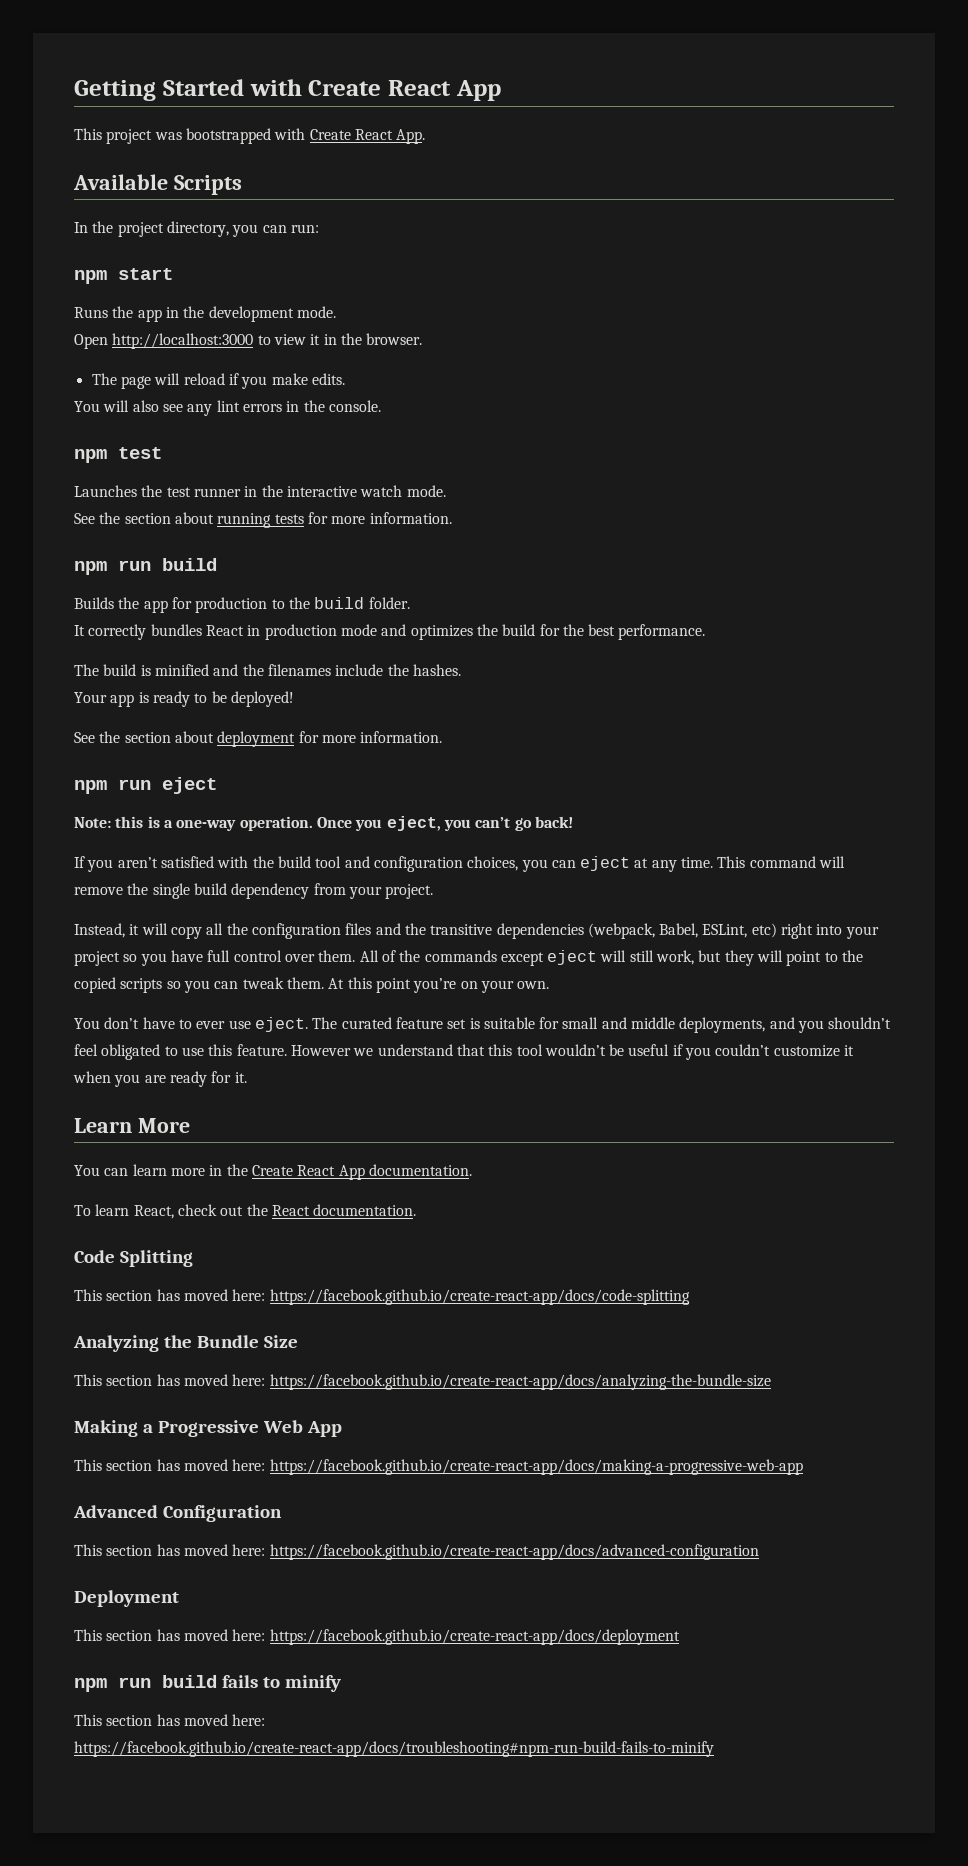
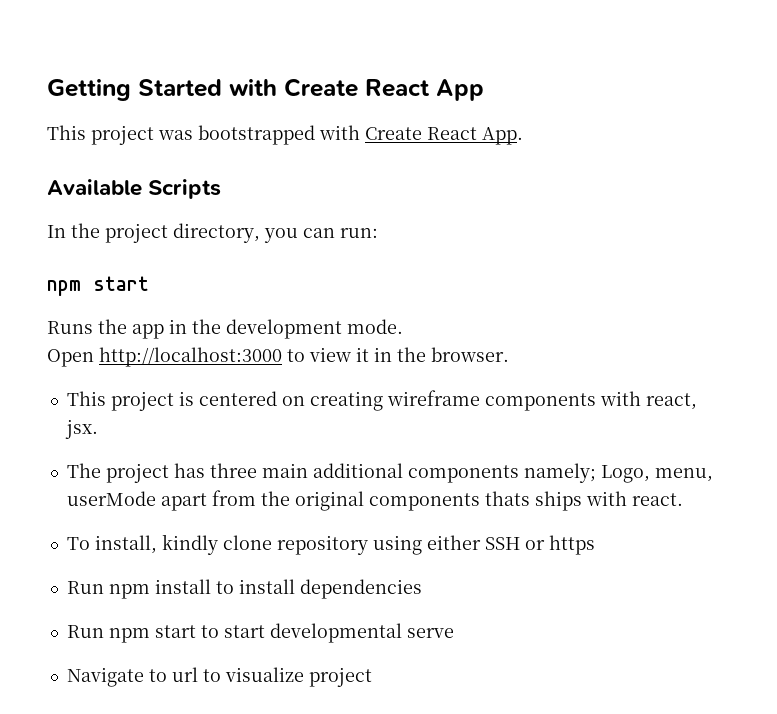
[91,373,345,389] [74,400,381,416] [74,447,162,463] [74,485,446,497] [74,512,452,528] [74,558,217,575] [74,597,410,613] [74,624,706,640] [74,664,461,676] [74,691,294,707] [74,731,443,747] [74,777,217,794] [74,816,573,831] [74,856,846,872] [74,883,434,899] [74,923,879,939] [74,950,864,966] [74,977,550,993] [74,1017,892,1033] [74,1044,855,1060] [73,1071,247,1087] [74,1118,190,1133] [74,1164,472,1180] [74,1204,417,1219] [74,1250,193,1267] [74,1289,690,1305] [73,1335,298,1352] [74,1374,771,1390] [74,1420,342,1437] [74,1459,803,1475] [73,1505,282,1522] [74,1544,759,1560] [74,1590,179,1607] [74,1629,680,1645] [74,1675,341,1692] [74,1714,266,1726] [74,1741,714,1757] The page will reload if you make edits. // You will also see any lint errors in the console. // npm test // Launches the test runner in the interactive watch mode. // See the section about running tests for more information. // npm run build // Builds the app for production to the build folder. // It correctly bundles React in production mode and optimizes the build for the best performance. // The build is minified and the filenames include the hashes. // Your app is ready to be deployed! // See the section about deployment for more information. // npm run eject // Note: this is a one-way operation. Once you eject, you can’t go back! // If you aren’t satisfied with the build tool and configuration choices, you can eject at any time. This command will remove the single build dependency from your project. // Instead, it will copy all the configuration files and the transitive dependencies (webpack, Babel, ESLint, etc) right into your project so you have full control over them. All of the commands except eject will still work, but they will point to the copied scripts so you can tweak them. At this point you’re on your own. // You don’t have to ever use eject. The curated feature set is suitable for small and middle deployments, and you shouldn’t feel obligated to use this feature. However we understand that this tool wouldn’t be useful if you couldn’t customize it when you are ready for it. // Learn More // You can learn more in the Create React App documentation. // To learn React, check out the React documentation. // Code Splitting // This section has moved here: https://facebook.github.io/create-react-app/docs/code-splitting // Analyzing the Bundle Size // This section has moved here: https://facebook.github.io/create-react-app/docs/analyzing-the-bundle-size // Making a Progressive Web App // This section has moved here: https://facebook.github.io/create-react-app/docs/making-a-progressive-web-app // Advanced Configuration // This section has moved here: https://facebook.github.io/create-react-app/docs/advanced-configuration // Deployment // This section has moved here: https://facebook.github.io/create-react-app/docs/deployment // npm run build fails to minify // This section has moved here: https://facebook.github.io/create-react-app/docs/troubleshooting#npm-run-build-fails-to-minify -> [66,390,697,411] [64,419,98,439] [66,463,713,483] [66,490,683,511] [66,534,595,555] [66,579,422,599] [66,623,454,643] [66,667,372,687] This project is centered on creating wireframe components with react, jsx. // The project has three main additional components namely; Logo, menu, userMode apart from the original components thats ships with react. // To install, kindly clone repository using either SSH or https // Run npm install to install dependencies // Run npm start to start developmental serve // Navigate to url to visualize project

